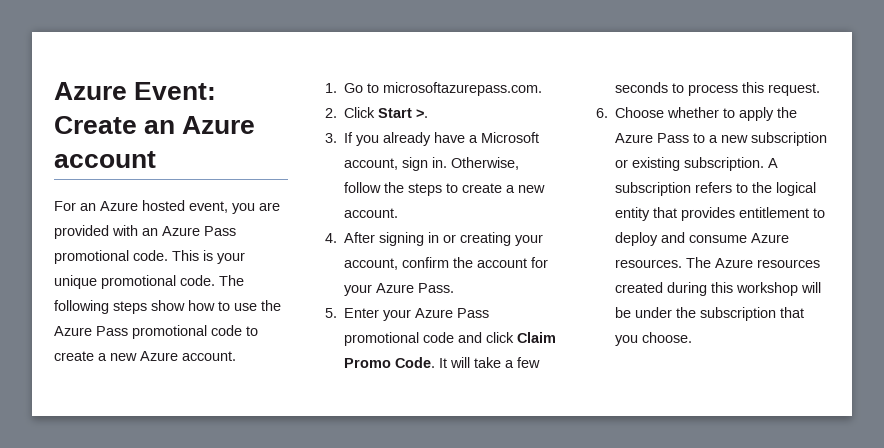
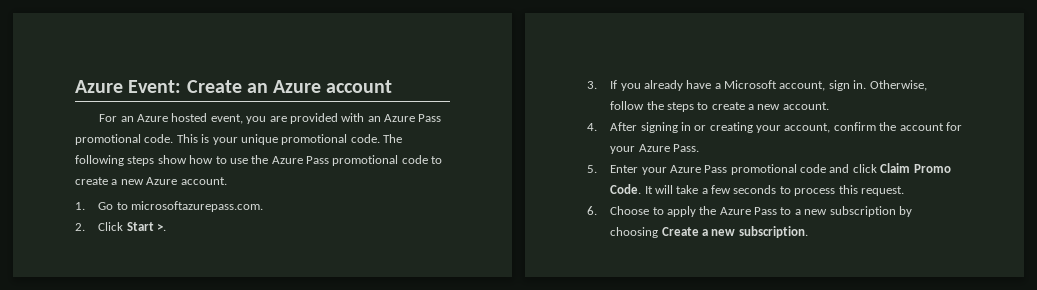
[667,107,720,118] whether -> (650, 210) none
[615,157,779,171] [615,182,817,196] [615,207,826,221] [615,232,790,246] [615,257,821,268] [615,282,822,296] [615,307,805,321] [615,332,693,346] or existing subscription. A subscription refers to the logical entity that provides entitlement to deploy and consume Azure resources. The Azure resources created during this workshop will be under the subscription that you choose. -> [898,206,912,217] [610,226,808,238] by choosing Create a new subscription.

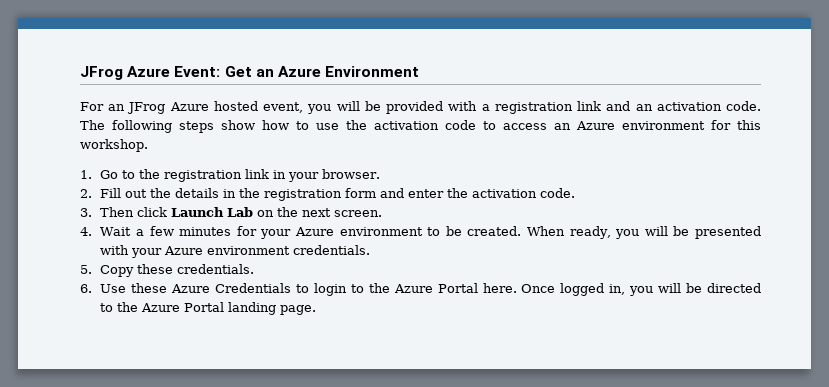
(75, 86) none -> [80,66,123,80] JFrog
[186,80,393,93] Create an Azure account -> [224,66,420,77] Get an Azure Environment
(134, 119) none -> [127,102,166,114] JFrog
[269,113,442,124] [75,134,348,145] are provided with an Azure Pass promotional code. This is your unique promotional -> [336,101,722,114] will be provided with a registration link and an activation
[271,155,443,166] [75,177,227,185] [75,201,263,212] [75,222,166,231] [587,80,927,91] [610,101,829,112] [587,122,962,133] [610,144,699,154] [587,163,951,175] [610,184,904,196] [587,206,912,217] [610,226,808,238] Azure Pass promotional code to create a new Azure account. // 1. Go to microsoftazurepass.com. // 2. Click Start >. // 3. If you already have a Microsoft account, sign in. Otherwise, follow the steps to create a new account. // 4. After signing in or creating your account, confirm the account for your Azure Pass. // 5. Enter your Azure Pass promotional code and click Claim Promo Code. It will take a few seconds to process this request. // 6. Choose to apply the Azure Pass to a new subscription by choosing Create a new subscription. -> [374,120,761,130] [80,139,148,152] [80,169,381,182] [80,188,576,201] [80,207,383,217] [80,226,761,239] [100,245,371,258] [80,264,255,277] [80,283,762,296] [100,302,317,315] activation code to access an Azure environment for this workshop. // 1. Go to the registration link in your browser. // 2. Fill out the details in the registration form and enter the activation code. // 3. Then click Launch Lab on the next screen. // 4. Wait a few minutes for your Azure environment to be created. When ready, you will be presented with your Azure environment credentials. // 5. Copy these credentials. // 6. Use these Azure Credentials to login to the Azure Portal here. Once logged in, you will be directed to the Azure Portal landing page.

